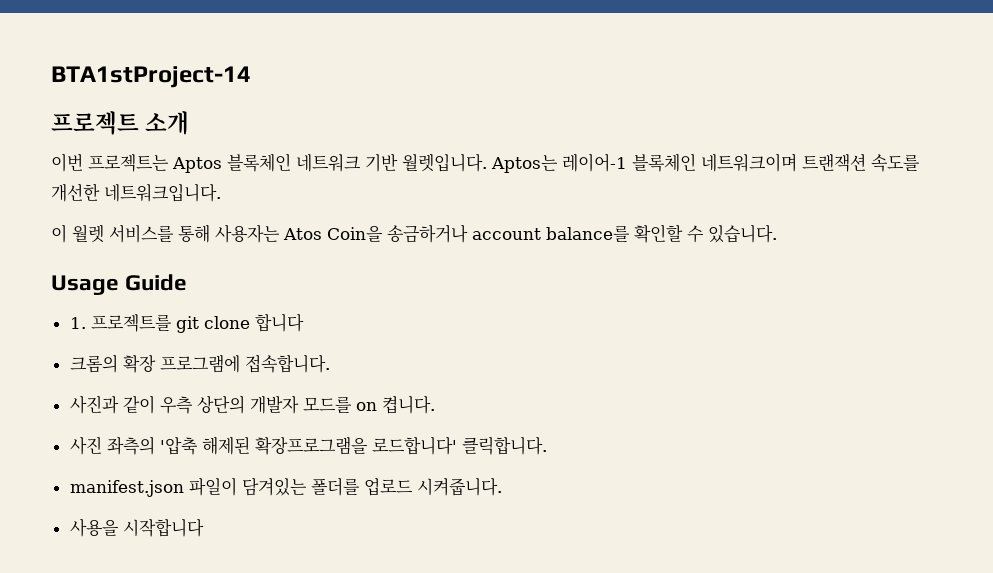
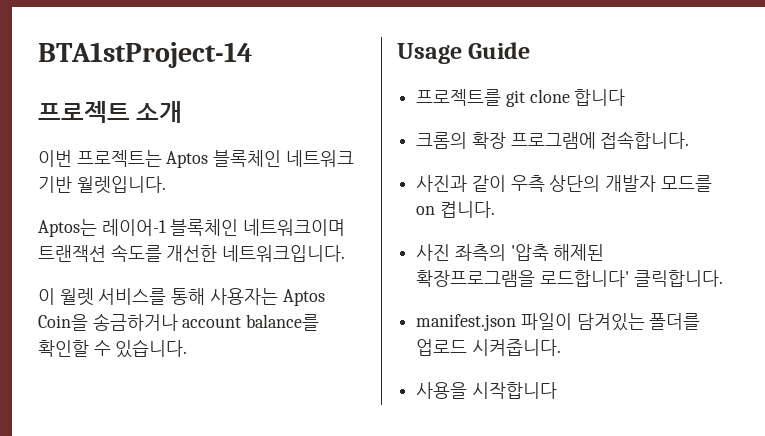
(487, 162) none -> (166, 185) //
[283,228,322,240] Atos -> [282,289,325,306] Aptos
[69,317,86,329] 1. -> (531, 50) none

